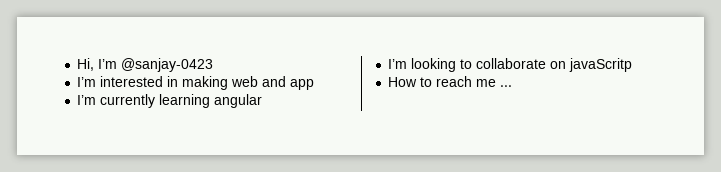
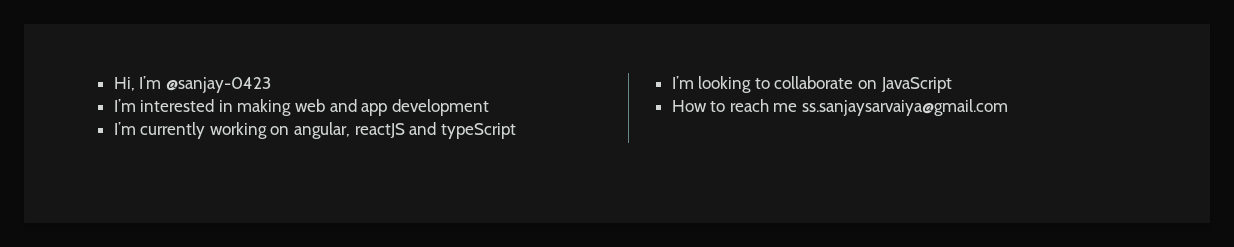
(315, 84) none -> [391,99,489,116] development
[159,94,263,108] learning angular -> [209,122,516,139] working on angular, reactJS and typeScript
[569,58,633,72] javaScritp -> [880,77,952,93] JavaScript
[500,85,513,87] ... -> [802,99,1009,116] ss.sanjaysarvaiya@gmail.com

